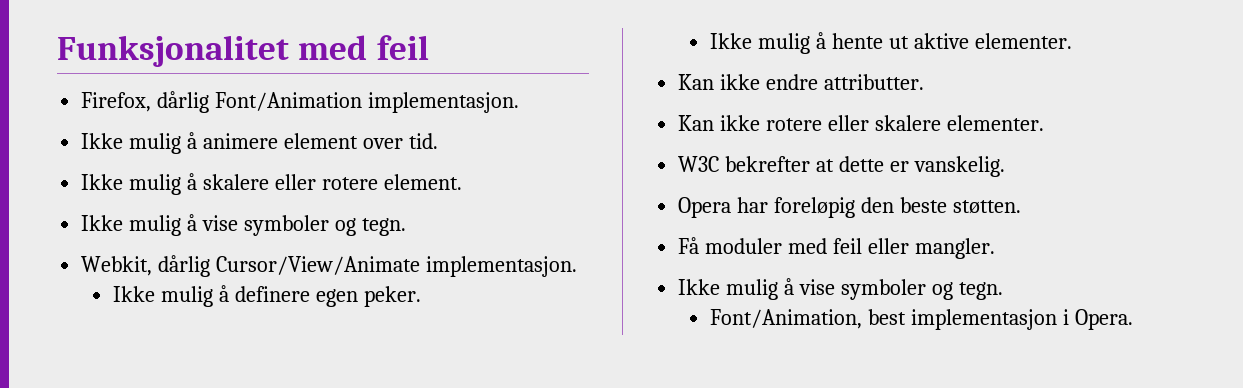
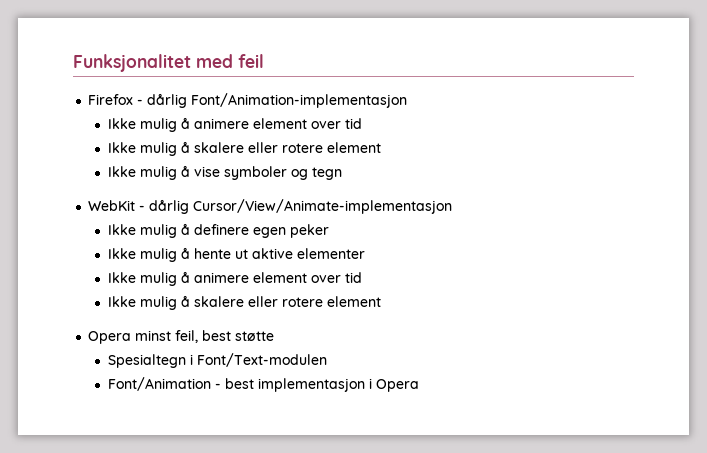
[81,91,520,113] [81,132,438,154] [81,173,462,195] [81,214,406,236] [81,255,578,277] Firefox, dårlig Font/Animation implementasjon. // Ikke mulig å animere element over tid. // Ikke mulig å skalere eller rotere element. // Ikke mulig å vise symboler og tegn. // Webkit, dårlig Cursor/View/Animate implementasjon. -> [88,93,408,108] [107,117,362,132] [107,141,381,156] [107,165,342,180] [88,199,453,214] Firefox - dårlig Font/Animation-implementasjon // Ikke mulig å animere element over tid // Ikke mulig å skalere eller rotere element // Ikke mulig å vise symboler og tegn // WebKit - dårlig Cursor/View/Animate-implementasjon
[363,286,421,307] peker. -> [289,224,329,238] peker
[974,33,1072,49] [678,74,925,90] [678,115,1044,131] [678,156,1005,177] [678,197,1021,218] [678,237,995,259] [678,278,1003,300] [710,309,863,329] elementer. // Kan ikke endre attributter. // Kan ikke rotere eller skalere elementer. // W3C bekrefter at dette er vanskelig. // Opera har foreløpig den beste støtten. // Få moduler med feil eller mangler. // Ikke mulig å vise symboler og tegn. // Font/Animation, -> [296,248,365,259] [107,271,362,286] [107,295,381,310] [88,330,275,344] [107,353,327,368] [107,377,221,391] elementer // Ikke mulig å animere element over tid // Ikke mulig å skalere eller rotere element // Opera minst feil, best støtte // Spesialtegn i Font/Text-modulen // Font/Animation -
[1075,309,1134,330] Opera. -> [375,379,419,392] Opera

